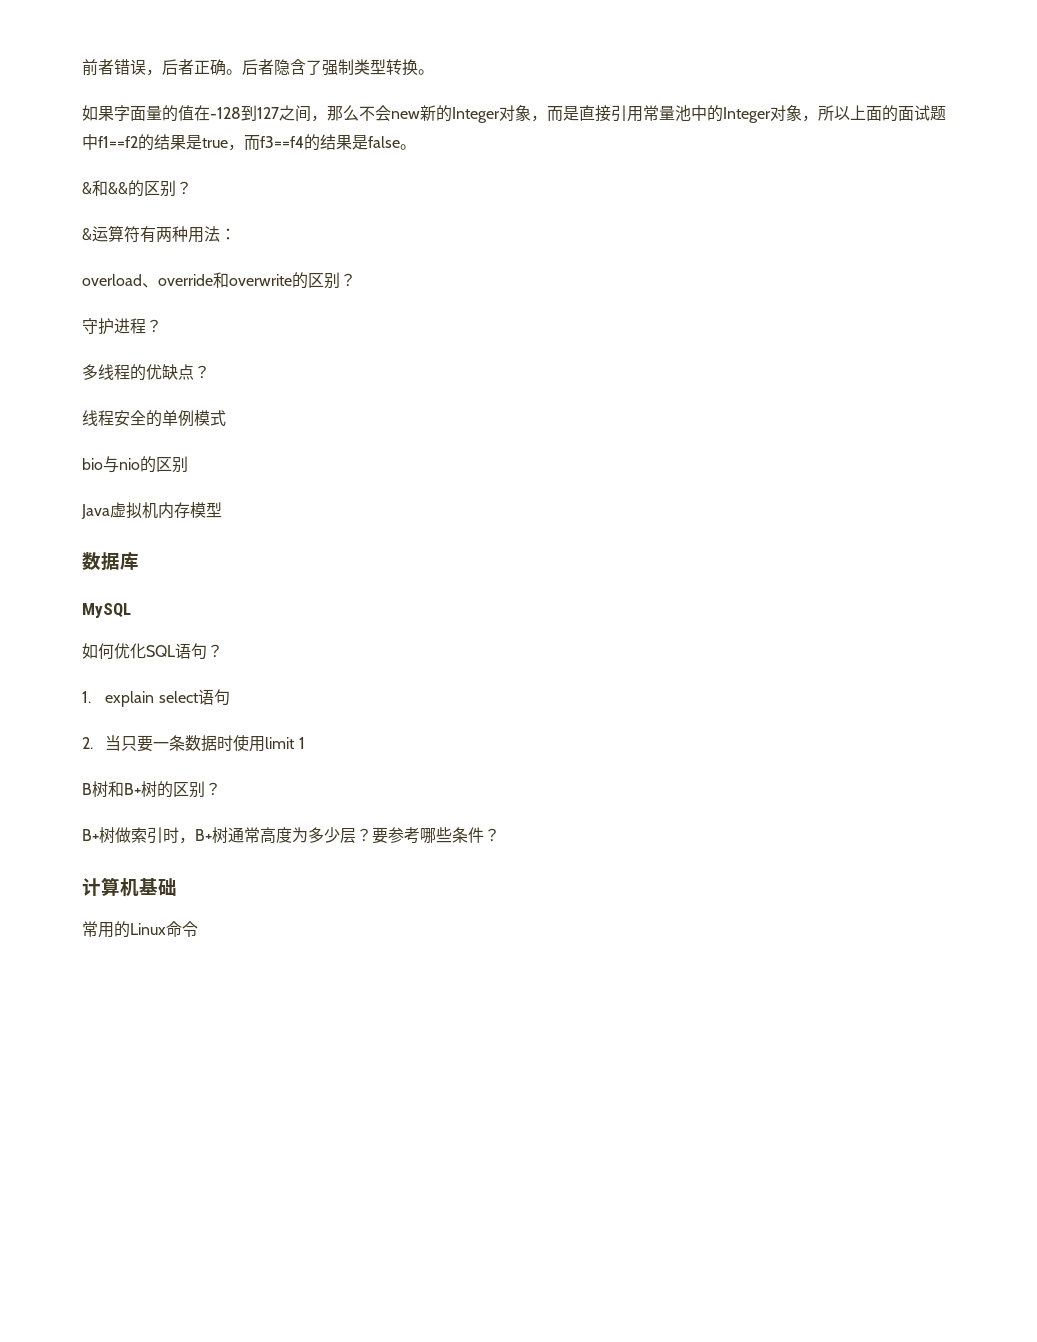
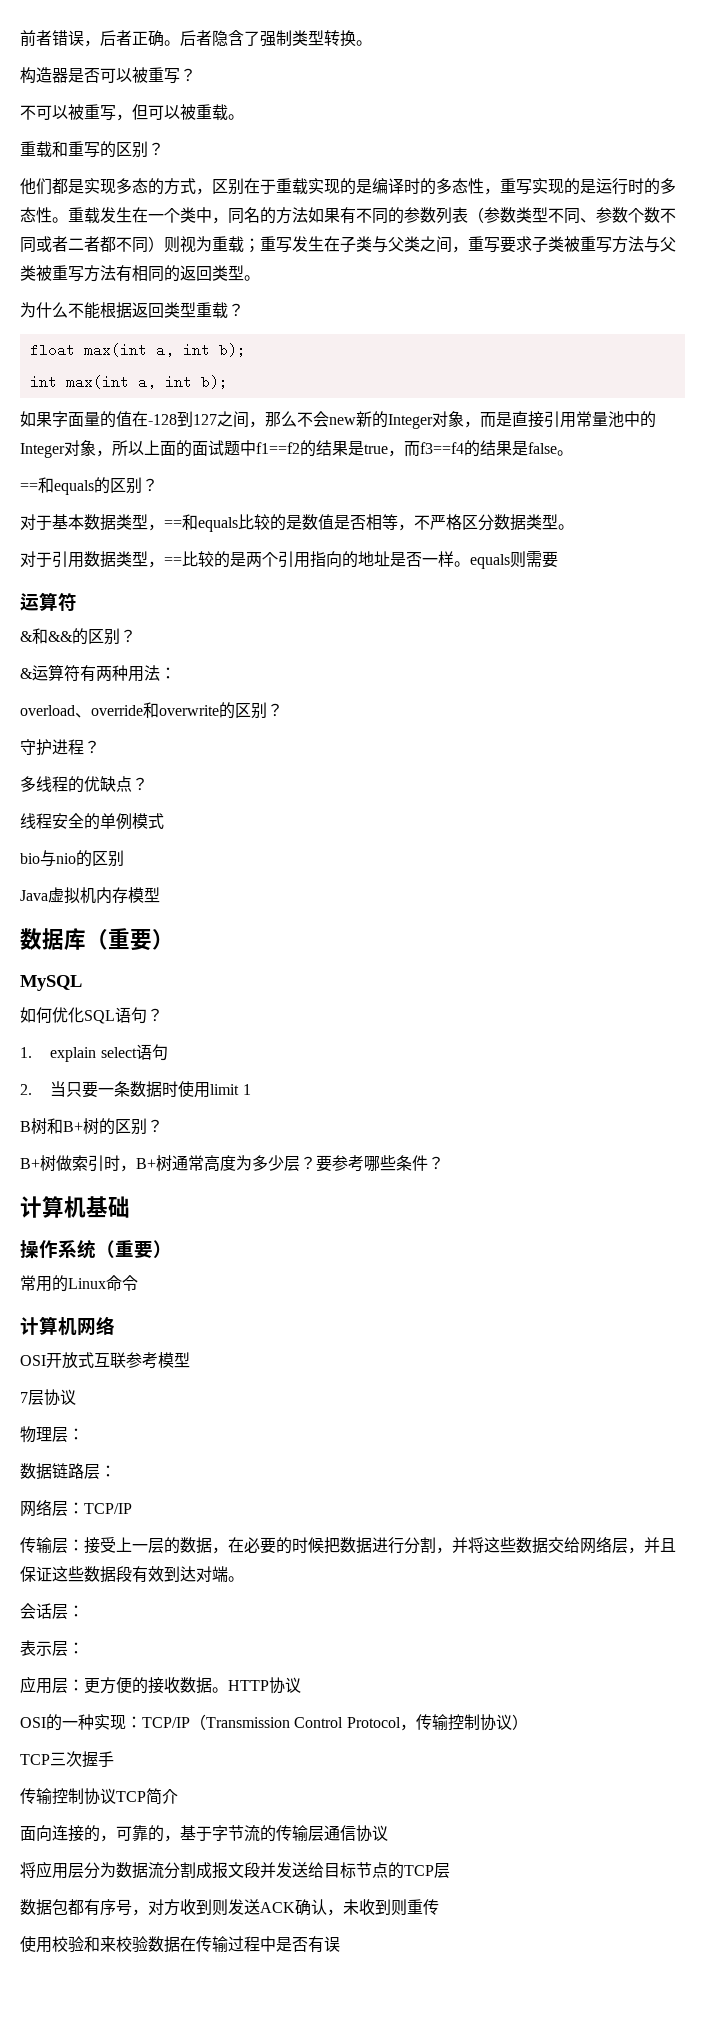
(434, 72) none -> [20,67,196,84] [20,104,244,121] [20,141,164,158] [20,178,676,195] [20,207,676,224] [20,236,676,253] [20,265,260,282] [20,302,244,319] [29,343,246,357] [29,375,228,389] // 构造器是否可以被重写？ // 不可以被重写，但可以被重载。 // 重载和重写的区别？ // 他们都是实现多态的方式，区别在于重载实现的是编译时的多态性，重写实现的是运行时的多态性。重载发生在一个类中，同名的方法如果有不同的参数列表（参数类型不同、参数个数不同或者二者都不同）则视为重载；重写发生在子类与父类之间，重写要求子类被重写方法与父类被重写方法有相同的返回类型。 // 为什么不能根据返回类型重载？ // float max(int a, int b); // int max(int a, int b);
(416, 147) none -> [20,477,158,495] [20,514,574,532] [20,551,558,569] [20,592,77,611] // ==和equals的区别？ // 对于基本数据类型，==和equals比较的是数值是否相等，不严格区分数据类型。 // 对于引用数据类型，==比较的是两个引用指向的地址是否一样。equals则需要 // 运算符
(139, 561) none -> [86,928,174,951] （重要）
(177, 887) none -> [20,1239,172,1259] // 操作系统（重要）
(198, 929) none -> [20,1316,115,1336] [20,1352,190,1369] [20,1389,76,1406] [20,1426,84,1443] [20,1463,116,1480] [20,1499,132,1517] [20,1536,676,1554] [20,1566,244,1583] [20,1603,84,1619] [20,1640,84,1656] [20,1676,301,1694] [20,1714,528,1731] [20,1751,114,1768] [20,1788,178,1805] [20,1825,388,1842] [20,1861,450,1879] [20,1899,439,1916] [20,1936,340,1953] // 计算机网络 // OSI开放式互联参考模型 // 7层协议 // 物理层： // 数据链路层： // 网络层：TCP/IP // 传输层：接受上一层的数据，在必要的时候把数据进行分割，并将这些数据交给网络层，并且保证这些数据段有效到达对端。 // 会话层： // 表示层： // 应用层：更方便的接收数据。HTTP协议 // OSI的一种实现：TCP/IP（Transmission Control Protocol，传输控制协议） // TCP三次握手 // 传输控制协议TCP简介 // 面向连接的，可靠的，基于字节流的传输层通信协议 // 将应用层分为数据流分割成报文段并发送给目标节点的TCP层 // 数据包都有序号，对方收到则发送ACK确认，未收到则重传 // 使用校验和来校验数据在传输过程中是否有误

